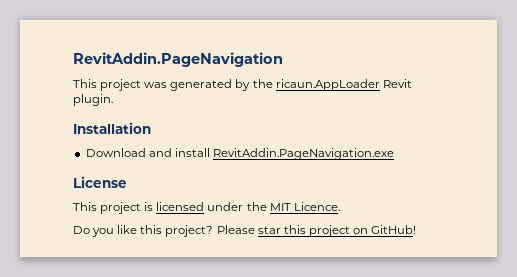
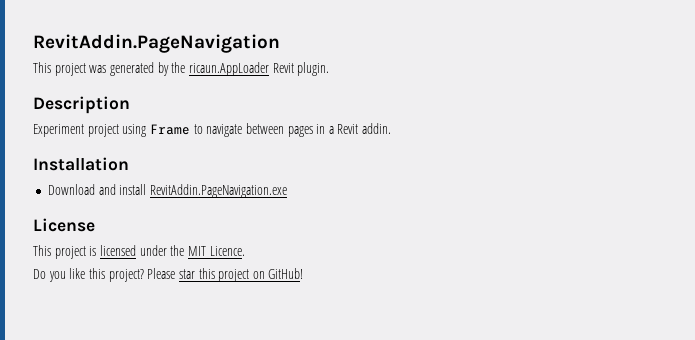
(113, 100) none -> [33,96,130,114] [33,123,392,137] // Description // Experiment project using Frame to navigate between pages in a Revit addin.

